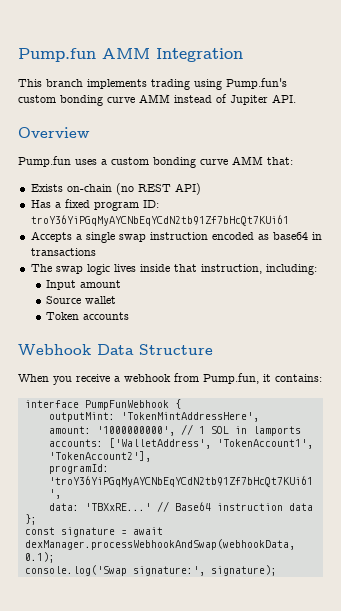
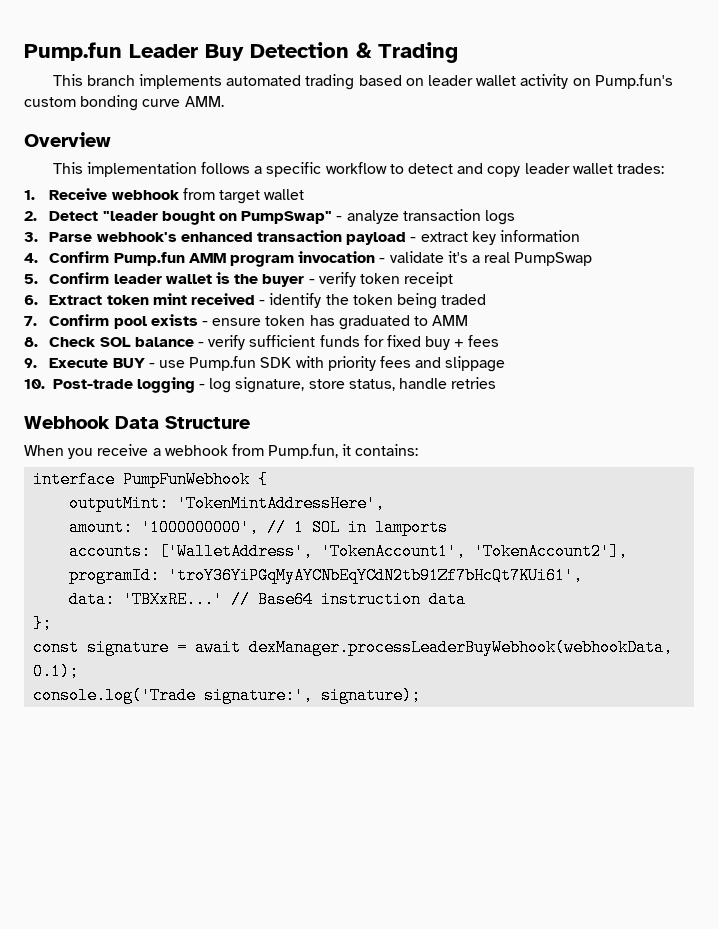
[18,48,243,62] [18,78,287,90] [18,94,296,106] [18,127,90,138] [18,156,293,168] [30,183,201,195] [30,199,159,211] [30,215,289,226] [30,231,322,243] [30,248,96,256] [30,264,317,275] [46,280,122,290] [46,296,117,304] [46,312,130,320] Pump.fun AMM Integration // This branch implements trading using Pump.fun's custom bonding curve AMM instead of Jupiter API. // Overview // Pump.fun uses a custom bonding curve AMM that: // Exists on-chain (no REST API) // Has a fixed program ID: troY36YiPGqMyAYCNbEqYCdN2tb91Zf7bHcQt7KUi61 // Accepts a single swap instruction encoded as base64 in transactions // The swap logic lives inside that instruction, including: // Input amount // Source wallet // Token accounts -> [24,42,458,63] [52,74,673,90] [24,95,224,111] [24,132,111,147] [52,162,664,177] [24,188,305,204] [24,209,515,225] [24,230,580,245] [24,251,593,267] [24,272,454,287] [24,293,487,309] [24,314,469,330] [24,335,500,350] [24,356,506,372] [24,377,497,393] Pump.fun Leader Buy Detection & Trading // This branch implements automated trading based on leader wallet activity on Pump.fun's custom bonding curve AMM. // Overview // This implementation follows a specific workflow to detect and copy leader wallet trades: // 1. Receive webhook from target wallet // 2. Detect "leader bought on PumpSwap" - analyze transaction logs // 3. Parse webhook's enhanced transaction payload - extract key information // 4. Confirm Pump.fun AMM program invocation - validate it's a real PumpSwap // 5. Confirm leader wallet is the buyer - verify token receipt // 6. Extract token mint received - identify the token being traded // 7. Confirm pool exists - ensure token has graduated to AMM // 8. Check SOL balance - verify sufficient funds for fixed buy + fees // 9. Execute BUY - use Pump.fun SDK with priority fees and slippage // 10. Post-trade logging - log signature, store status, handle retries
[24,539,295,550] dexManager.processWebhookAndSwap(webhookData, -> [249,639,674,656] dexManager.processLeaderBuyWebhook(webhookData,
[24,565,127,576] console.log('Swap -> [33,687,197,704] console.log('Trade

